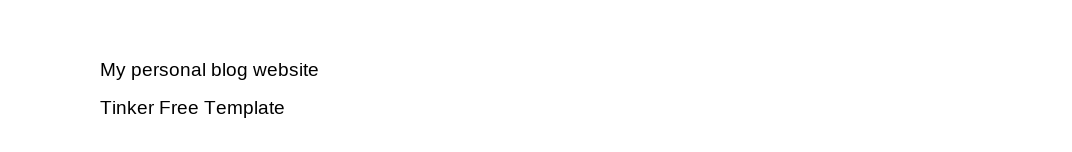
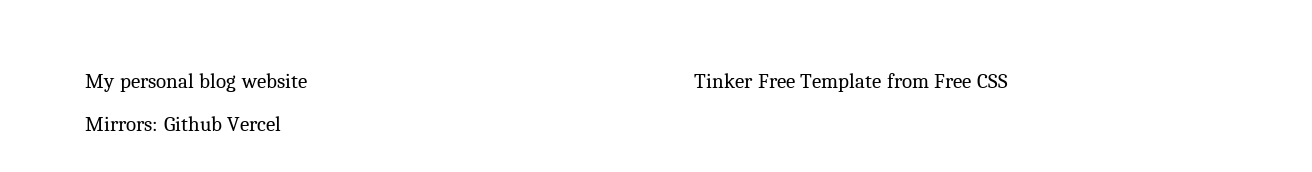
(320, 69) none -> [85,116,282,131] // Mirrors: Github Vercel
(286, 109) none -> [886,73,1008,88] from Free CSS

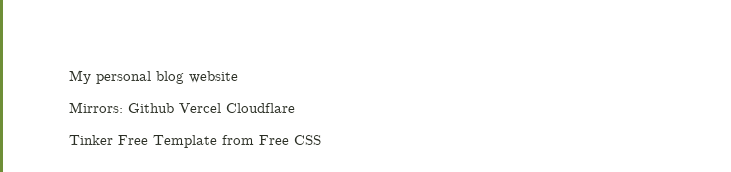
(282, 123) none -> [226,103,295,113] Cloudflare

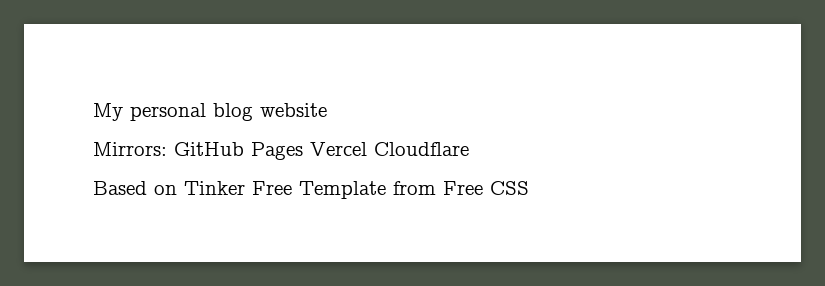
[128,103,174,113] Github -> [174,142,303,160] GitHub Pages
(295, 108) none -> [93,181,177,195] Based on

